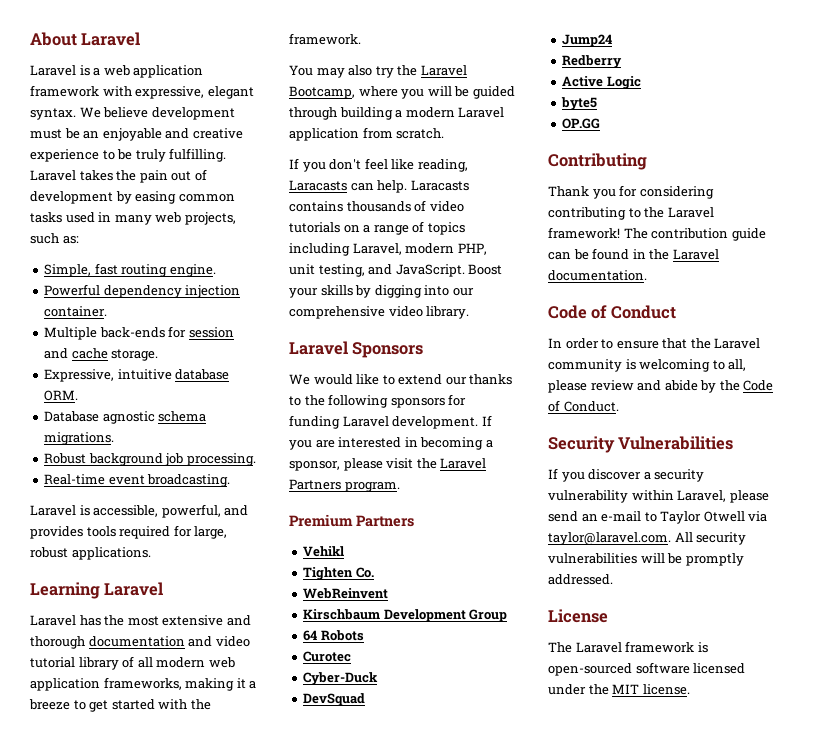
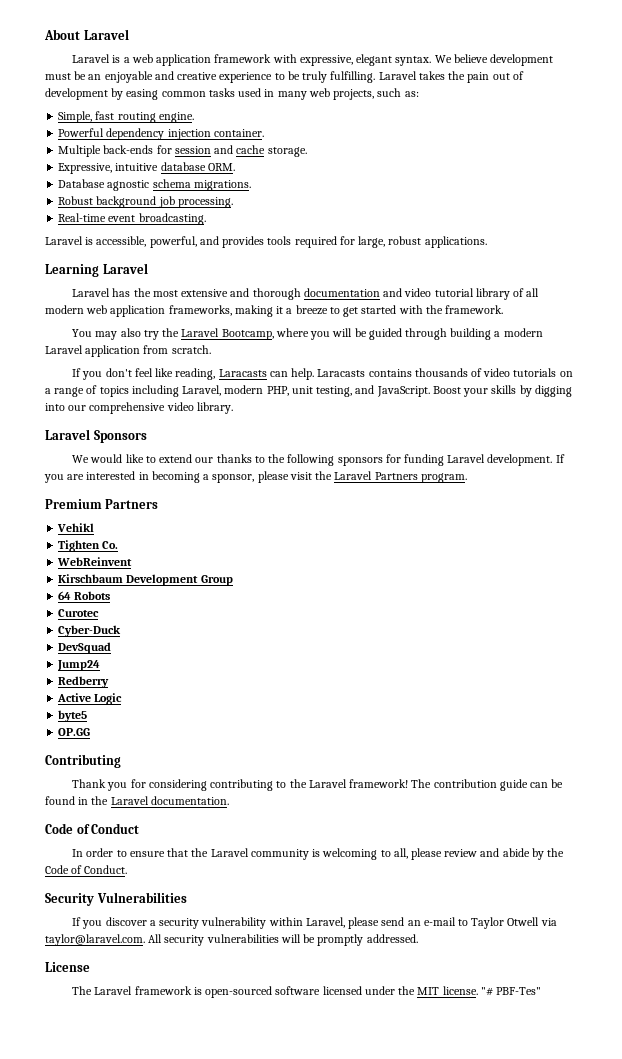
(690, 689) none -> [480,987,541,996] "# PBF-Tes"

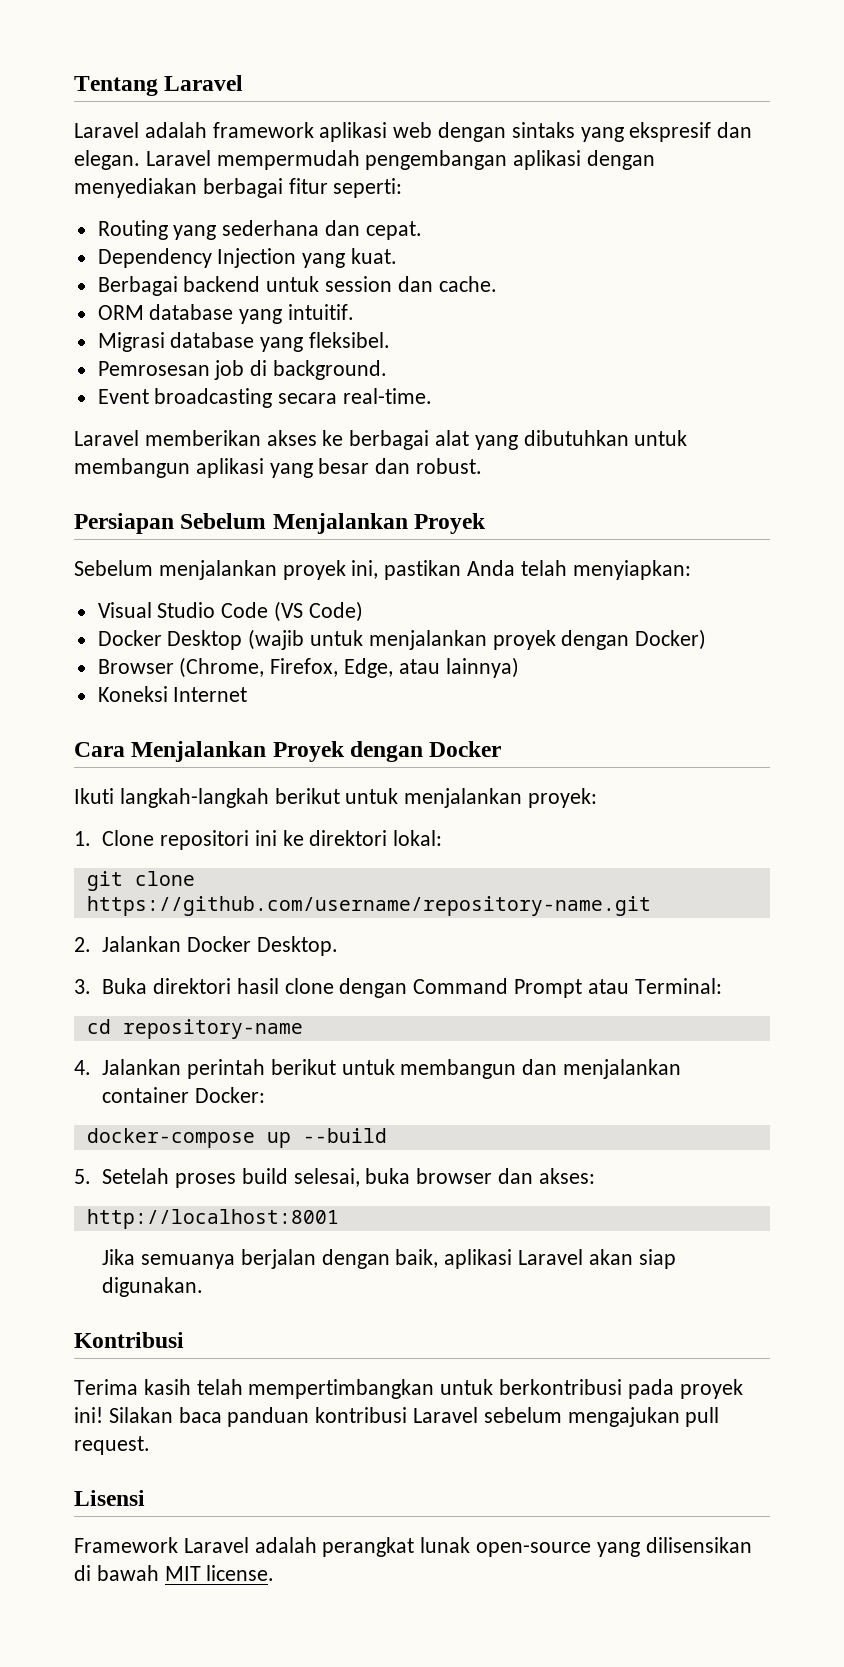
[44,29,129,40] [72,54,553,66] [45,71,524,83] [45,88,419,100] [58,111,194,123] [58,128,264,140] [58,145,307,157] [58,162,235,174] [58,179,251,191] [58,196,233,208] [58,213,206,225] [45,236,487,248] [45,263,148,277] [72,288,540,300] [45,305,504,317] [72,328,543,340] [45,345,211,357] [72,368,573,380] [45,385,572,397] [45,402,233,414] [45,429,147,443] [72,454,565,466] [44,471,467,483] [45,499,159,509] [57,523,95,532] [58,540,119,552] [57,557,133,566] [58,574,233,586] [58,591,111,600] [58,609,100,617] [58,625,122,637] [58,642,112,654] [57,660,101,671] [58,676,110,688] [57,693,123,705] [58,710,88,722] [58,728,91,736] [45,754,121,768] [72,779,564,791] [45,796,229,805] [45,823,140,834] [72,848,565,860] [45,865,128,874] [45,892,187,906] [72,917,557,929] [45,934,418,946] [45,962,90,972] [72,986,541,998] About Laravel // Laravel is a web application framework with expressive, elegant syntax. We believe development must be an enjoyable and creative experience to be truly fulfilling. Laravel takes the pain out of development by easing common tasks used in many web projects, such as: // Simple, fast routing engine. // Powerful dependency injection container. // Multiple back-ends for session and cache storage. // Expressive, intuitive database ORM. // Database agnostic schema migrations. // Robust background job processing. // Real-time event broadcasting. // Laravel is accessible, powerful, and provides tools required for large, robust applications. // Learning Laravel // Laravel has the most extensive and thorough documentation and video tutorial library of all modern web application frameworks, making it a breeze to get started with the framework. // You may also try the Laravel Bootcamp, where you will be guided through building a modern Laravel application from scratch. // If you don't feel like reading, Laracasts can help. Laracasts contains thousands of video tutorials on a range of topics including Laravel, modern PHP, unit testing, and JavaScript. Boost your skills by digging into our comprehensive video library. // Laravel Sponsors // We would like to extend our thanks to the following sponsors for funding Laravel development. If you are interested in becoming a sponsor, please visit the Laravel Partners program. // Premium Partners // Vehikl // Tighten Co. // WebReinvent // Kirschbaum Development Group // 64 Robots // Curotec // Cyber-Duck // DevSquad // Jump24 // Redberry // Active Logic // byte5 // OP.GG // Contributing // Thank you for considering contributing to the Laravel framework! The contribution guide can be found in the Laravel documentation. // Code of Conduct // In order to ensure that the Laravel community is welcoming to all, please review and abide by the Code of Conduct. // Security Vulnerabilities // If you discover a security vulnerability within Laravel, please send an e-mail to Taylor Otwell via taylor@laravel.com. All security vulnerabilities will be promptly addressed. // License // The Laravel framework is open-sourced software licensed under the MIT license. "# PBF-Tes" -> [74,75,244,96] [74,122,753,142] [74,150,656,170] [74,178,403,198] [97,220,422,240] [97,248,398,268] [97,276,497,296] [97,304,355,324] [97,332,391,352] [97,360,388,380] [97,388,433,408] [74,430,688,450] [74,458,483,478] [74,513,487,534] [74,560,691,580] [97,601,363,622] [97,629,707,650] [97,657,519,678] [97,686,248,702] [74,741,502,762] [74,788,598,808] [74,830,443,850] [86,871,195,891] [86,896,651,916] [74,936,338,956] [74,978,722,998] [86,1019,303,1039] [74,1059,681,1079] [102,1087,265,1103] [86,1128,387,1148] [74,1168,595,1188] [86,1209,339,1229] [102,1249,676,1269] [102,1277,204,1297] [74,1332,184,1348] [74,1379,743,1399] [74,1407,720,1427] [74,1436,150,1455] [74,1490,145,1506] [74,1537,752,1557] [74,1565,275,1581] Tentang Laravel // Laravel adalah framework aplikasi web dengan sintaks yang ekspresif dan elegan. Laravel mempermudah pengembangan aplikasi dengan menyediakan berbagai fitur seperti: // Routing yang sederhana dan cepat. // Dependency Injection yang kuat. // Berbagai backend untuk session dan cache. // ORM database yang intuitif. // Migrasi database yang fleksibel. // Pemrosesan job di background. // Event broadcasting secara real-time. // Laravel memberikan akses ke berbagai alat yang dibutuhkan untuk membangun aplikasi yang besar dan robust. // Persiapan Sebelum Menjalankan Proyek // Sebelum menjalankan proyek ini, pastikan Anda telah menyiapkan: // Visual Studio Code (VS Code) // Docker Desktop (wajib untuk menjalankan proyek dengan Docker) // Browser (Chrome, Firefox, Edge, atau lainnya) // Koneksi Internet // Cara Menjalankan Proyek dengan Docker // Ikuti langkah-langkah berikut untuk menjalankan proyek: // 1. Clone repositori ini ke direktori lokal: // git clone https://github.com/username/repository-name.git // 2. Jalankan Docker Desktop. // 3. Buka direktori hasil clone dengan Command Prompt atau Terminal: // cd repository-name // 4. Jalankan perintah berikut untuk membangun dan menjalankan container Docker: // docker-compose up --build // 5. Setelah proses build selesai, buka browser dan akses: // http://localhost:8001 // Jika semuanya berjalan dengan baik, aplikasi Laravel akan siap digunakan. // Kontribusi // Terima kasih telah mempertimbangkan untuk berkontribusi pada proyek ini! Silakan baca panduan kontribusi Laravel sebelum mengajukan pull request. // Lisensi // Framework Laravel adalah perangkat lunak open-source yang dilisensikan di bawah MIT license.

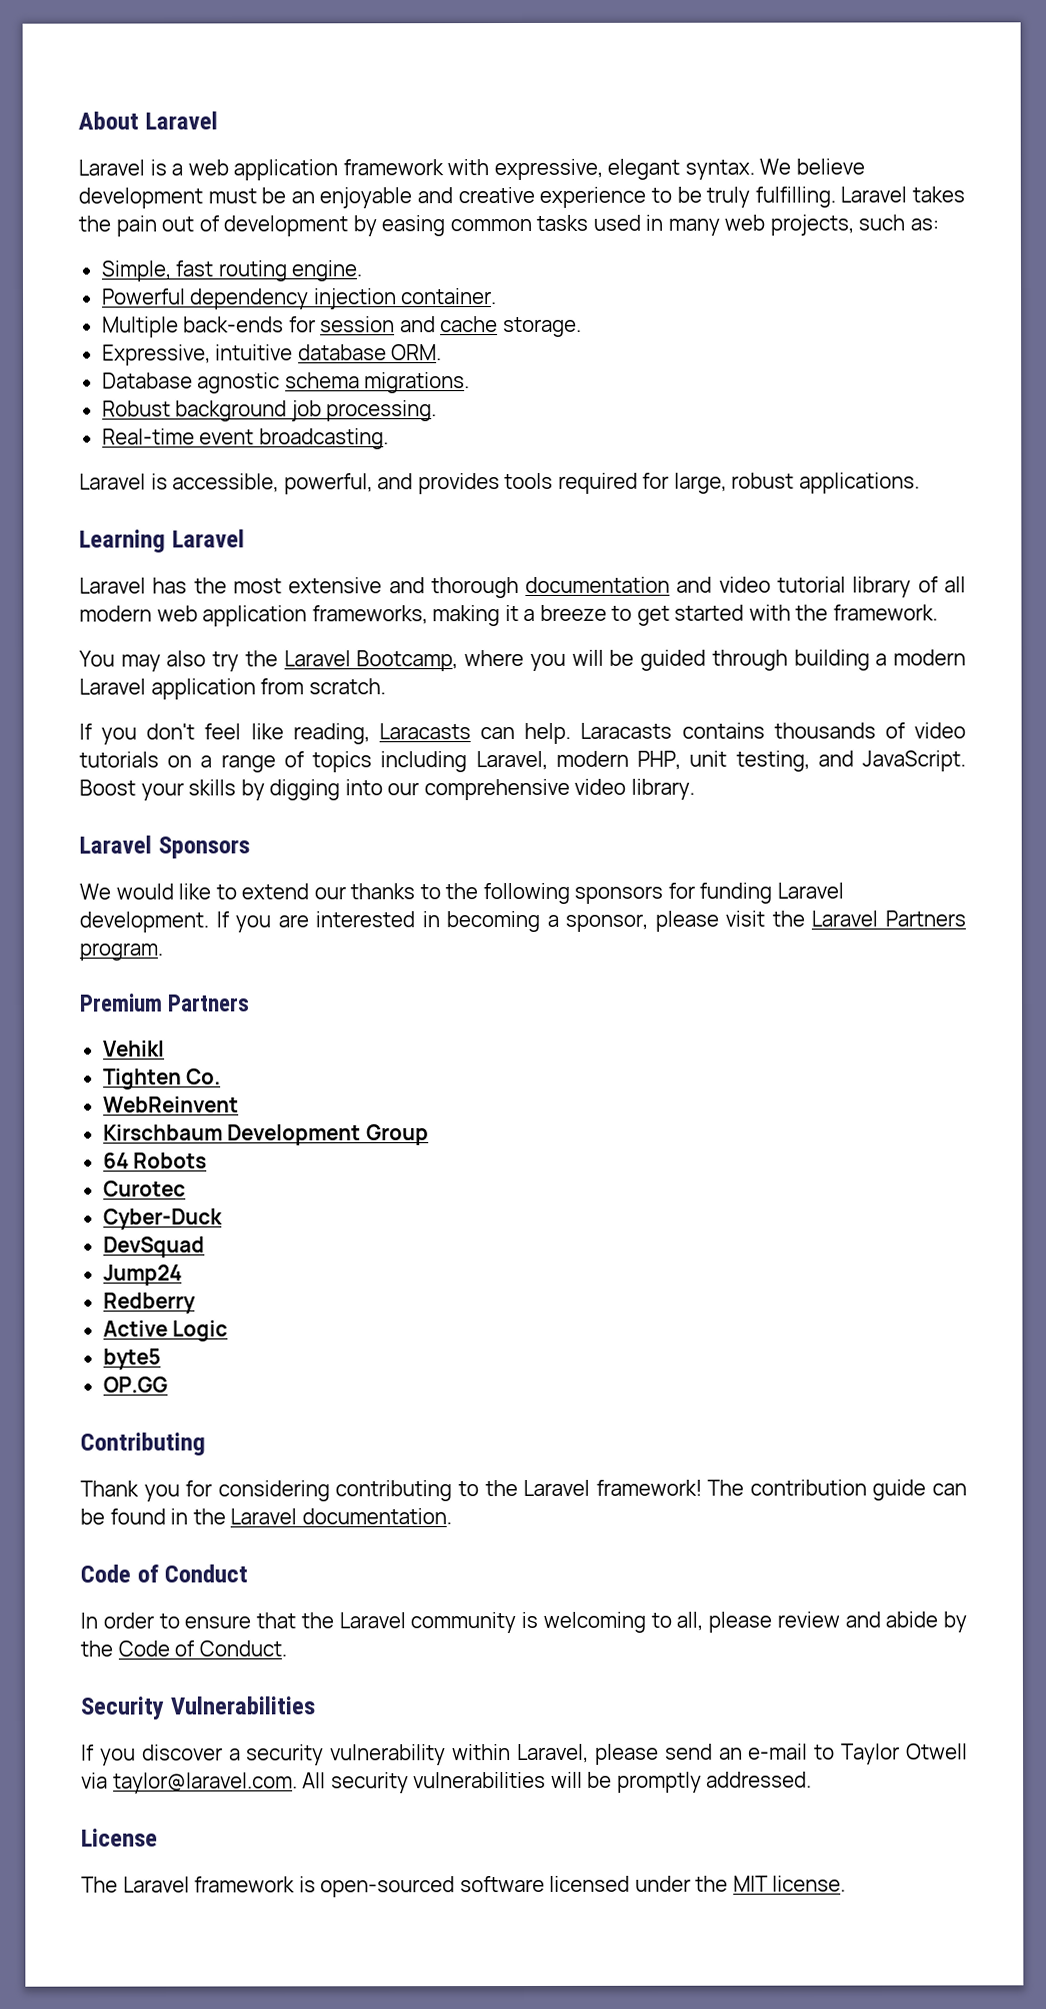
[74,75,244,96] [74,122,753,142] [74,150,656,170] [74,178,403,198] [97,220,422,240] [97,248,398,268] [97,276,497,296] [97,304,355,324] [97,332,391,352] [97,360,388,380] [97,388,433,408] [74,430,688,450] [74,458,483,478] [74,513,487,534] [74,560,691,580] [97,601,363,622] [97,629,707,650] [97,657,519,678] [97,686,248,702] [74,741,502,762] [74,788,598,808] [74,830,443,850] [86,871,195,891] [86,896,651,916] [74,936,338,956] [74,978,722,998] [86,1019,303,1039] [74,1059,681,1079] [102,1087,265,1103] [86,1128,387,1148] [74,1168,595,1188] [86,1209,339,1229] [102,1249,676,1269] [102,1277,204,1297] [74,1332,184,1348] [74,1379,743,1399] [74,1407,720,1427] [74,1436,150,1455] [74,1490,145,1506] [74,1537,752,1557] [74,1565,159,1581] Tentang Laravel // Laravel adalah framework aplikasi web dengan sintaks yang ekspresif dan elegan. Laravel mempermudah pengembangan aplikasi dengan menyediakan berbagai fitur seperti: // Routing yang sederhana dan cepat. // Dependency Injection yang kuat. // Berbagai backend untuk session dan cache. // ORM database yang intuitif. // Migrasi database yang fleksibel. // Pemrosesan job di background. // Event broadcasting secara real-time. // Laravel memberikan akses ke berbagai alat yang dibutuhkan untuk membangun aplikasi yang besar dan robust. // Persiapan Sebelum Menjalankan Proyek // Sebelum menjalankan proyek ini, pastikan Anda telah menyiapkan: // Visual Studio Code (VS Code) // Docker Desktop (wajib untuk menjalankan proyek dengan Docker) // Browser (Chrome, Firefox, Edge, atau lainnya) // Koneksi Internet // Cara Menjalankan Proyek dengan Docker // Ikuti langkah-langkah berikut untuk menjalankan proyek: // 1. Clone repositori ini ke direktori lokal: // git clone https://github.com/username/repository-name.git // 2. Jalankan Docker Desktop. // 3. Buka direktori hasil clone dengan Command Prompt atau Terminal: // cd repository-name // 4. Jalankan perintah berikut untuk membangun dan menjalankan container Docker: // docker-compose up --build // 5. Setelah proses build selesai, buka browser dan akses: // http://localhost:8001 // Jika semuanya berjalan dengan baik, aplikasi Laravel akan siap digunakan. // Kontribusi // Terima kasih telah mempertimbangkan untuk berkontribusi pada proyek ini! Silakan baca panduan kontribusi Laravel sebelum mengajukan pull request. // Lisensi // Framework Laravel adalah perangkat lunak open-source yang dilisensikan di bawah -> [78,111,218,130] [78,158,865,181] [78,186,966,209] [78,214,940,237] [100,260,363,282] [100,288,498,310] [101,316,582,338] [101,344,443,366] [101,372,471,394] [101,400,438,422] [101,428,389,450] [79,472,920,495] [79,529,245,553] [79,576,966,599] [79,604,938,627] [79,649,967,672] [79,678,386,700] [79,722,967,745] [79,750,967,773] [79,778,695,801] [79,835,250,859] [79,882,844,905] [79,910,967,933] [79,942,163,961] [79,993,251,1012] [102,1040,165,1057] [102,1068,222,1090] [102,1096,239,1113] [102,1124,429,1146] [102,1152,208,1169] [102,1180,186,1197] [102,1208,223,1230] [102,1236,205,1258] [102,1264,182,1286] [102,1292,196,1314] [102,1320,229,1342] [102,1348,161,1370] [102,1376,168,1393] [80,1432,206,1456] [80,1479,968,1502] [80,1508,452,1525] [80,1564,249,1583] [80,1611,967,1634] [80,1640,287,1657] [80,1696,315,1720] [81,1743,969,1766] [81,1771,813,1794] [81,1828,158,1847] [81,1875,729,1898] About Laravel // Laravel is a web application framework with expressive, elegant syntax. We believe development must be an enjoyable and creative experience to be truly fulfilling. Laravel takes the pain out of development by easing common tasks used in many web projects, such as: // Simple, fast routing engine. // Powerful dependency injection container. // Multiple back-ends for session and cache storage. // Expressive, intuitive database ORM. // Database agnostic schema migrations. // Robust background job processing. // Real-time event broadcasting. // Laravel is accessible, powerful, and provides tools required for large, robust applications. // Learning Laravel // Laravel has the most extensive and thorough documentation and video tutorial library of all modern web application frameworks, making it a breeze to get started with the framework. // You may also try the Laravel Bootcamp, where you will be guided through building a modern Laravel application from scratch. // If you don't feel like reading, Laracasts can help. Laracasts contains thousands of video tutorials on a range of topics including Laravel, modern PHP, unit testing, and JavaScript. Boost your skills by digging into our comprehensive video library. // Laravel Sponsors // We would like to extend our thanks to the following sponsors for funding Laravel development. If you are interested in becoming a sponsor, please visit the Laravel Partners program. // Premium Partners // Vehikl // Tighten Co. // WebReinvent // Kirschbaum Development Group // 64 Robots // Curotec // Cyber-Duck // DevSquad // Jump24 // Redberry // Active Logic // byte5 // OP.GG // Contributing // Thank you for considering contributing to the Laravel framework! The contribution guide can be found in the Laravel documentation. // Code of Conduct // In order to ensure that the Laravel community is welcoming to all, please review and abide by the Code of Conduct. // Security Vulnerabilities // If you discover a security vulnerability within Laravel, please send an e-mail to Taylor Otwell via taylor@laravel.com. All security vulnerabilities will be promptly addressed. // License // The Laravel framework is open-sourced software licensed under the

